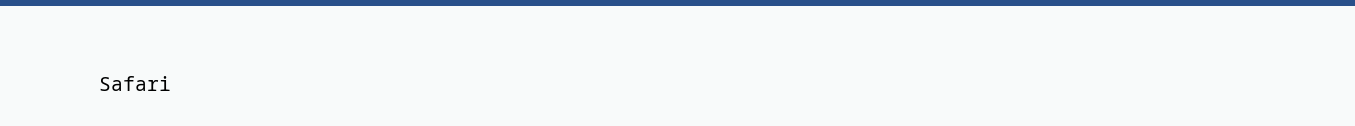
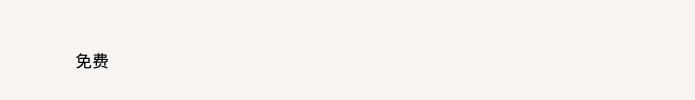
[99,76,171,91] Safari -> [75,53,109,69] 免费

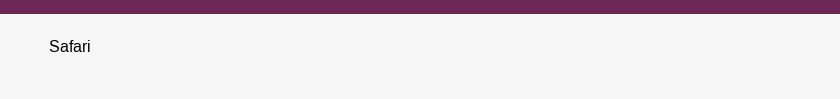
[75,53,109,69] 免费 -> [49,40,91,52] Safari

